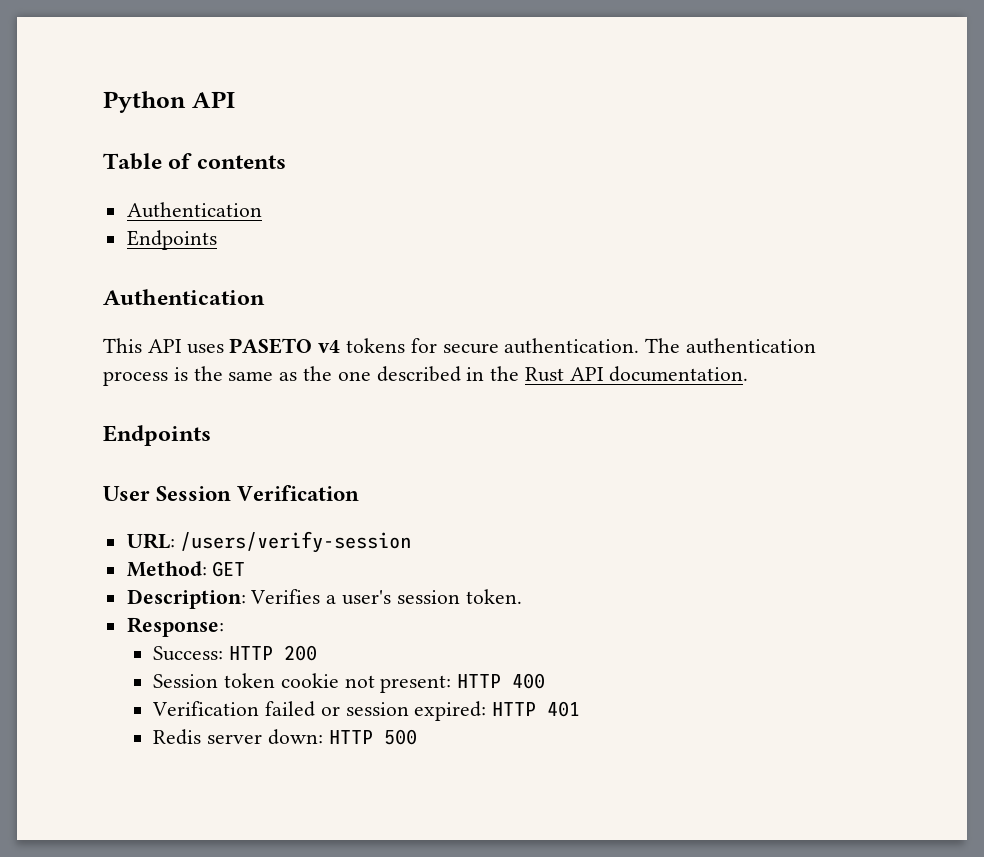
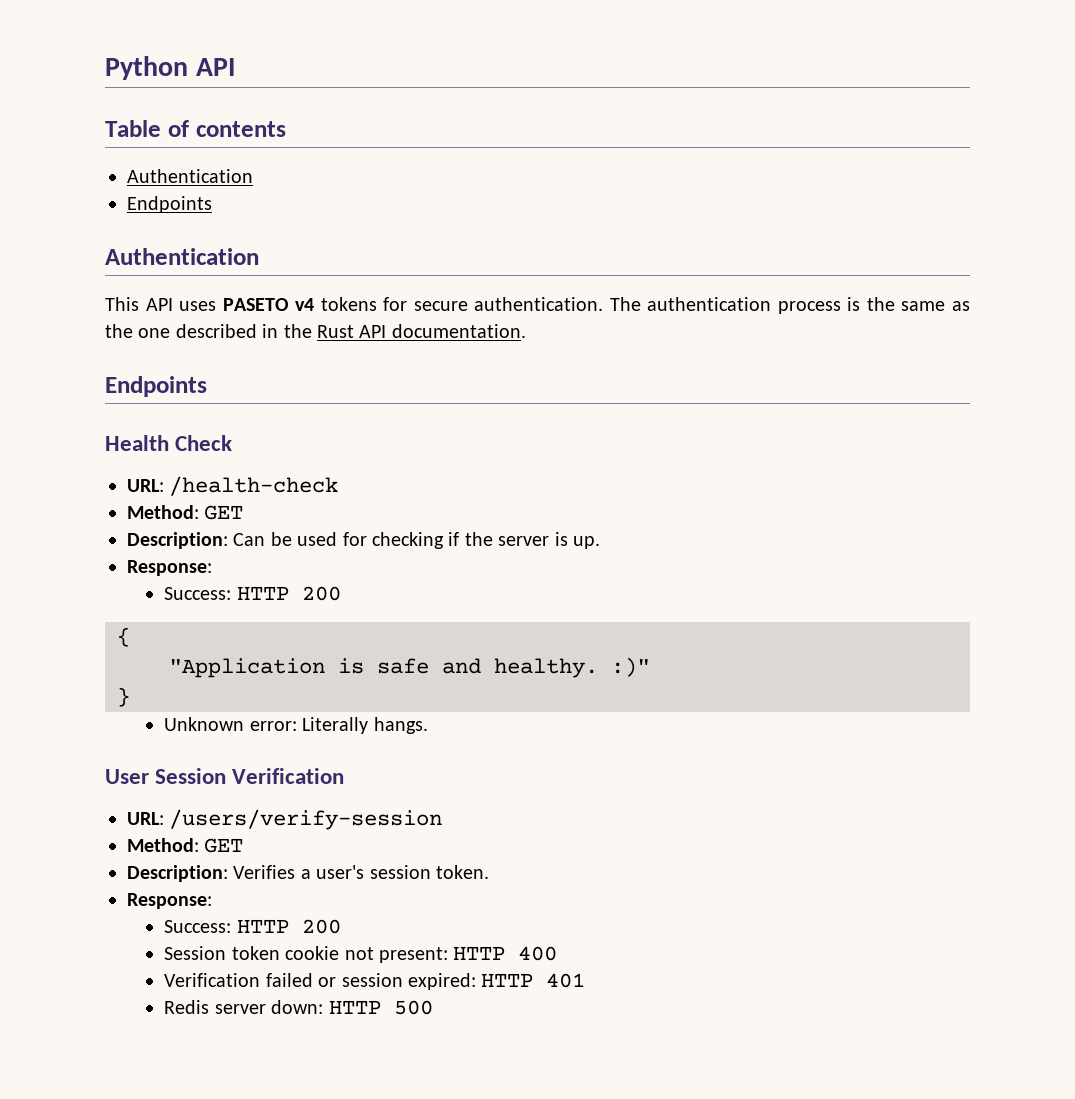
(211, 435) none -> [105,435,233,451] [127,476,339,496] [127,505,244,520] [127,532,600,549] [127,560,212,576] [164,586,341,601] [117,627,130,647] [169,657,650,678] [117,687,130,707] [164,717,428,734] // Health Check // URL: /health-check // Method: GET // Description: Can be used for checking if the server is up. // Response: // Success: HTTP 200 // { // "Application is safe and healthy. :)" // } // Unknown error: Literally hangs.

